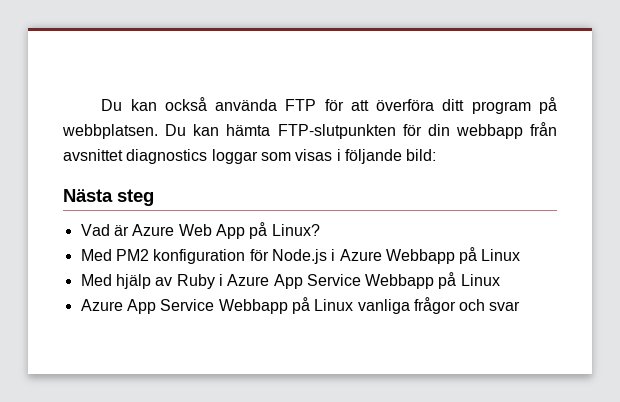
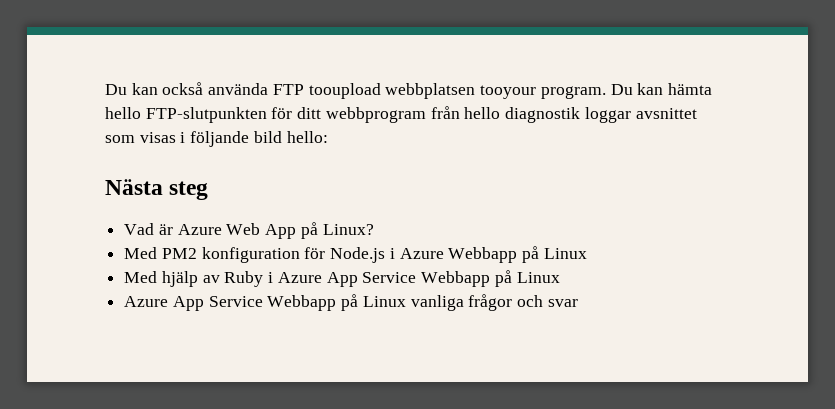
[324,97,557,114] [62,124,158,139] för att överföra ditt program på webbplatsen. -> [308,83,606,99] tooupload webbplatsen tooyour program.
(271, 130) none -> [105,107,141,119] hello
[427,122,557,139] [63,149,258,164] din webbapp från avsnittet diagnostics loggar -> [297,106,697,123] ditt webbprogram från hello diagnostik loggar avsnittet
[406,149,437,161] bild: -> [253,131,328,143] bild hello:

